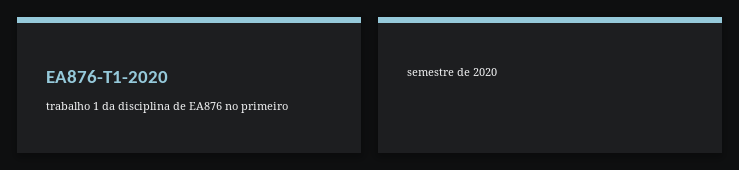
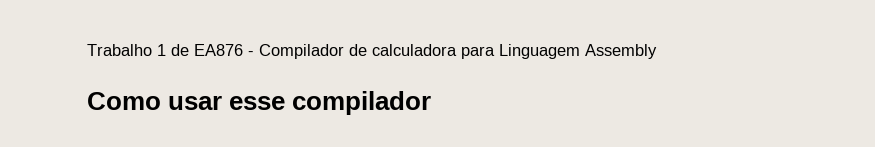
[46,70,168,83] [46,102,288,113] [407,68,497,76] EA876-T1-2020 // trabalho 1 da disciplina de EA876 no primeiro semestre de 2020 -> [87,44,657,59] [87,91,432,115] Trabalho 1 de EA876 - Compilador de calculadora para Linguagem Assembly // Como usar esse compilador

